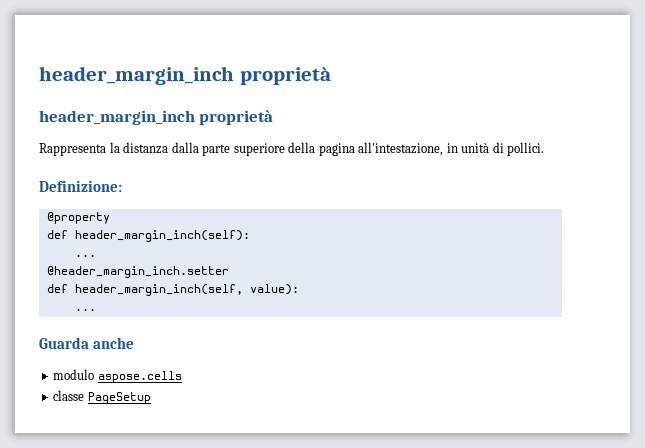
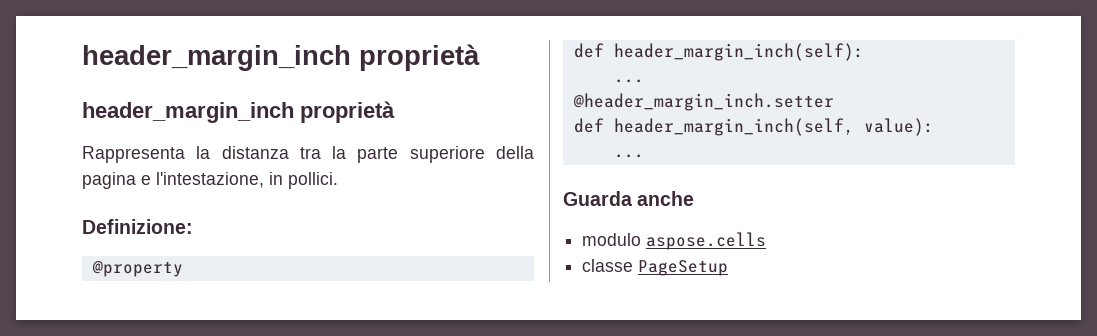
[171,142,199,153] dalla -> [299,146,347,159] tra la
[358,142,504,156] all'intestazione, in unità di -> [141,172,283,188] e l'intestazione, in

